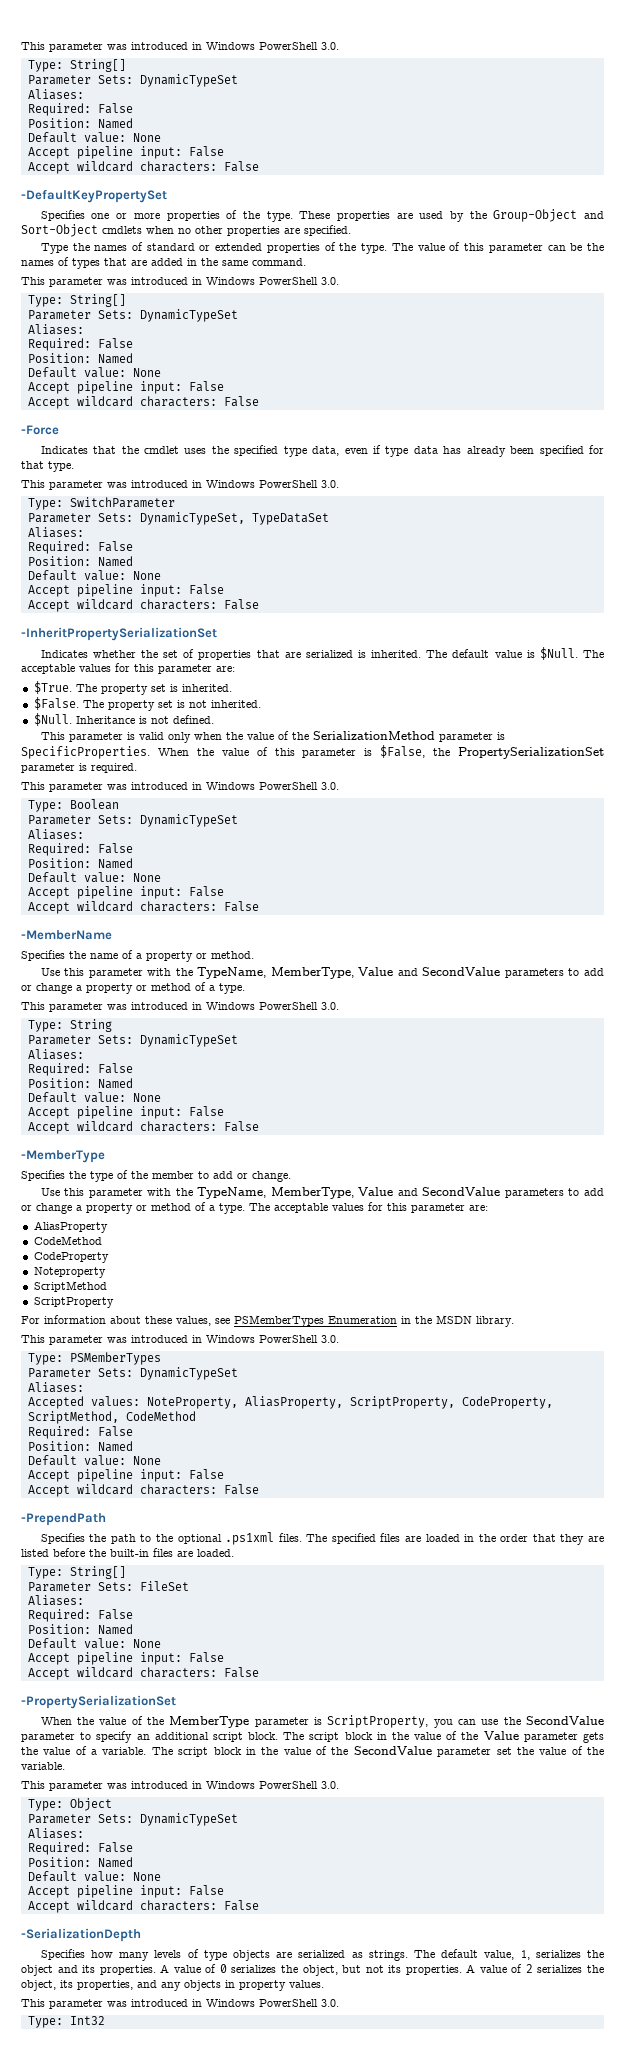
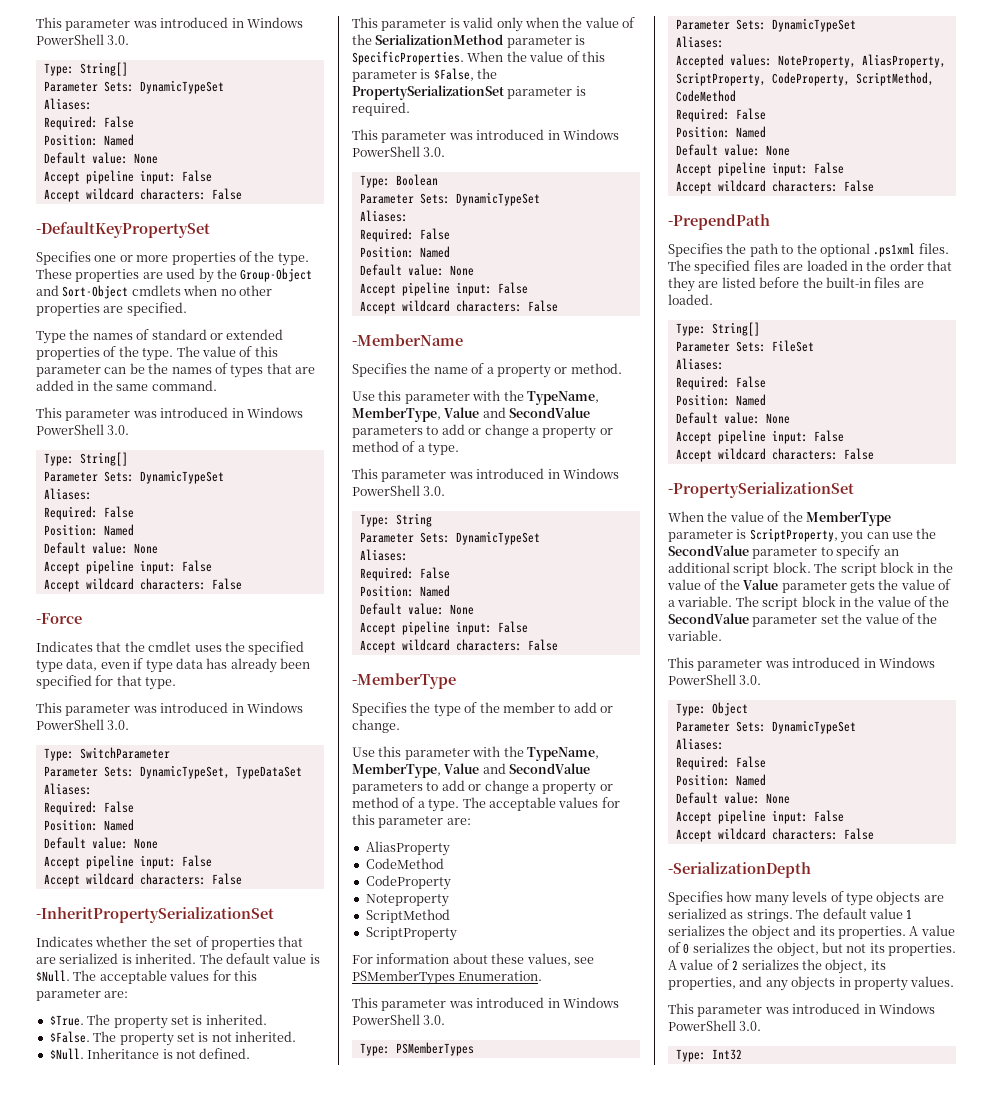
[328,1315,514,1327] Enumeration in the MSDN library. -> [458,971,543,981] Enumeration.
[484,1950,530,1960] value, 1, -> [868,908,913,919] value 1

